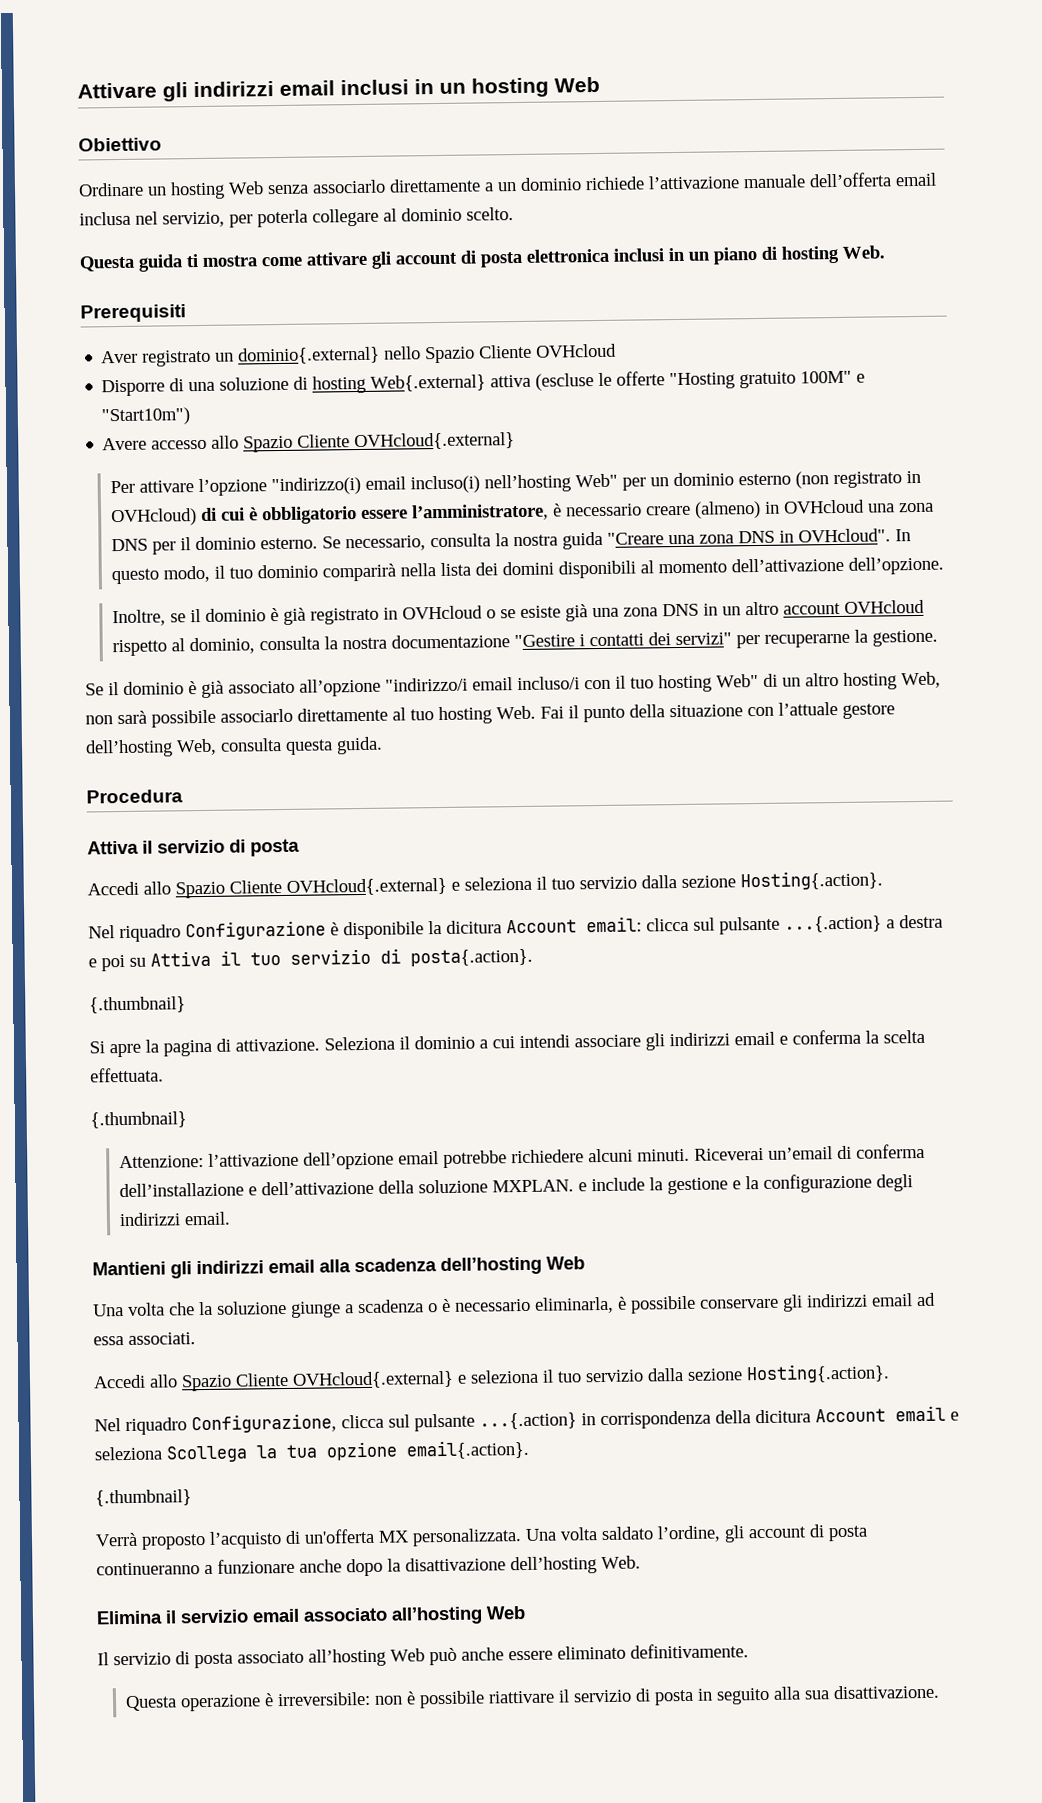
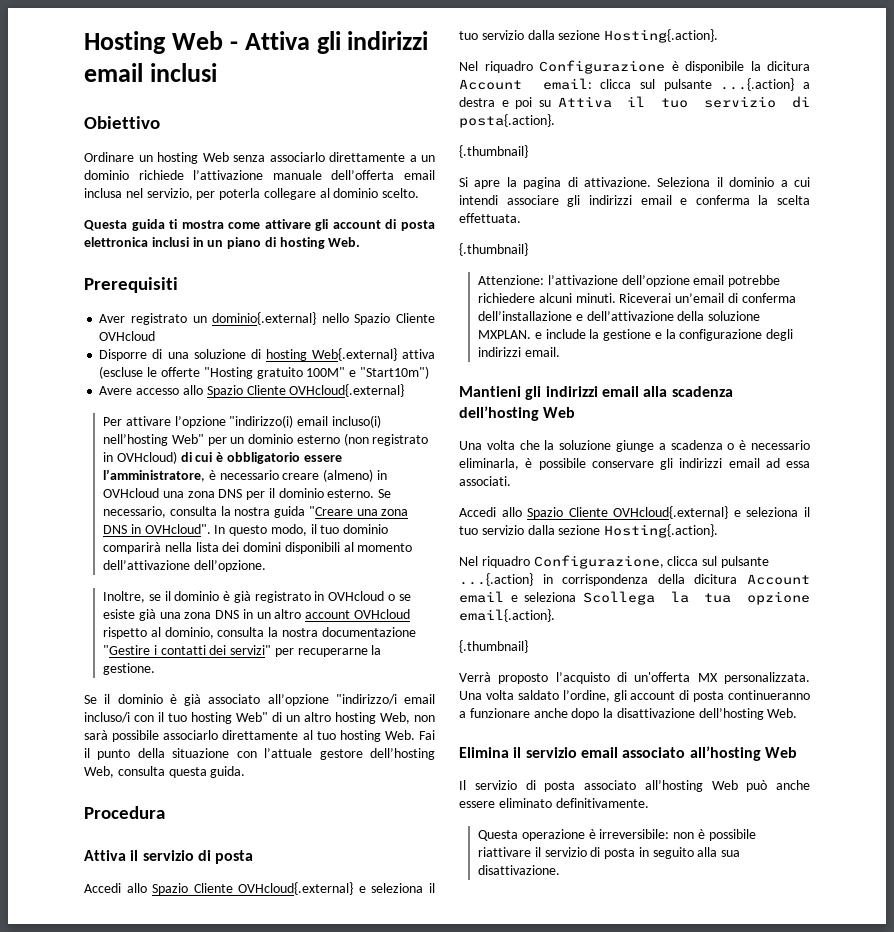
[77,82,157,99] Attivare -> [84,31,310,54] Hosting Web - Attiva
[414,76,600,98] in un hosting Web -> (217, 72) none

